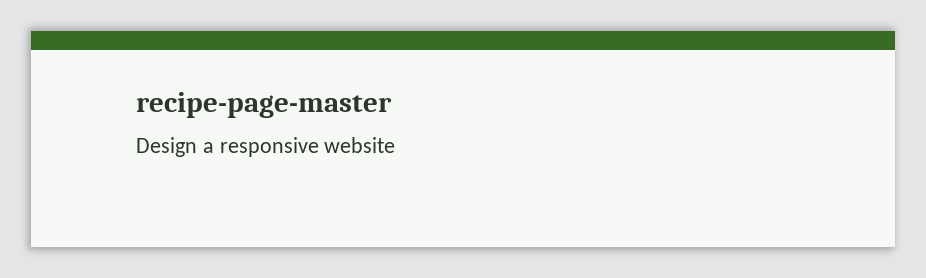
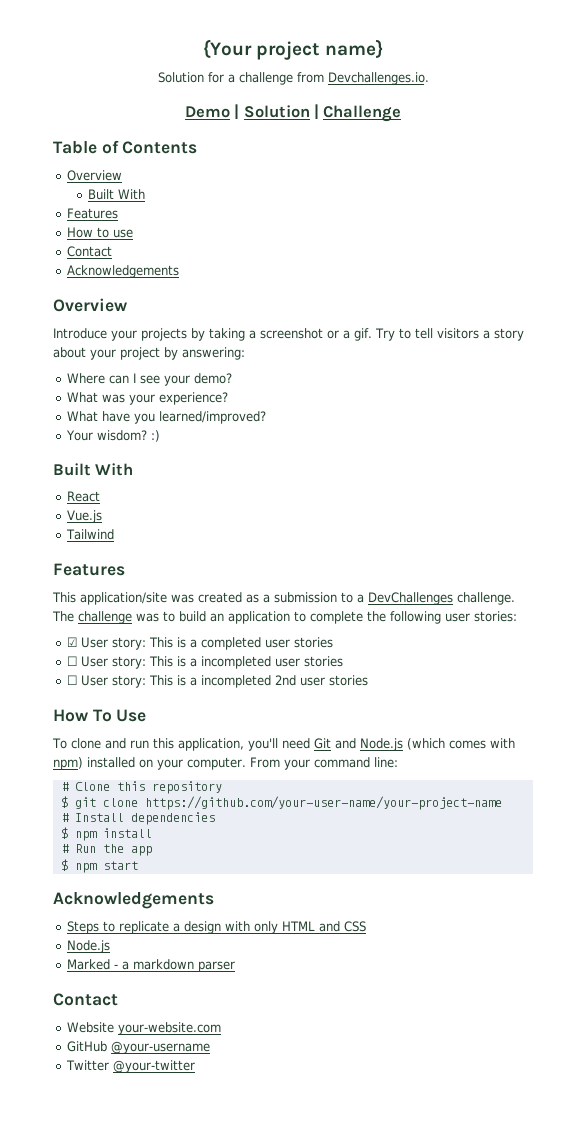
[136,92,392,118] [136,137,396,157] recipe-page-master // Design a responsive website -> [202,39,384,60] [157,72,429,85] [184,104,402,122] [53,140,198,154] [67,170,123,181] [88,189,146,200] [67,208,119,219] [67,227,134,238] [67,246,113,257] [67,265,180,278] [53,298,127,312] [53,328,524,341] [53,347,245,360] [67,373,233,386] [67,392,229,405] [67,411,267,424] [66,430,161,442] [53,463,134,476] [67,491,101,502] [67,510,103,523] [66,529,115,540] [53,563,125,576] [52,592,515,605] [52,611,517,624] [67,637,334,650] [67,656,344,669] [67,675,369,688] [53,709,147,722] [52,738,515,751] [53,757,398,770] [60,781,222,794] [60,796,502,810] [60,812,215,825] [60,827,152,841] [60,844,152,856] [60,859,138,873] [53,892,214,909] [67,921,367,934] [67,940,111,953] [67,959,236,972] [53,993,118,1006] [67,1022,222,1035] [67,1041,211,1054] [66,1060,196,1073] {Your project name} // Solution for a challenge from Devchallenges.io. // Demo | Solution | Challenge // Table of Contents // Overview // Built With // Features // How to use // Contact // Acknowledgements // Overview // Introduce your projects by taking a screenshot or a gif. Try to tell visitors a story about your project by answering: // Where can I see your demo? // What was your experience? // What have you learned/improved? // Your wisdom? :) // Built With // React // Vue.js // Tailwind // Features // This application/site was created as a submission to a DevChallenges challenge. The challenge was to build an application to complete the following user stories: // ☑ User story: This is a completed user stories // ☐ User story: This is a incompleted user stories // ☐ User story: This is a incompleted 2nd user stories // How To Use // To clone and run this application, you'll need Git and Node.js (which comes with npm) installed on your computer. From your command line: // # Clone this repository // $ git clone https://github.com/your-user-name/your-project-name // # Install dependencies // $ npm install // # Run the app // $ npm start // Acknowledgements // Steps to replicate a design with only HTML and CSS // Node.js // Marked - a markdown parser // Contact // Website your-website.com // GitHub @your-username // Twitter @your-twitter

